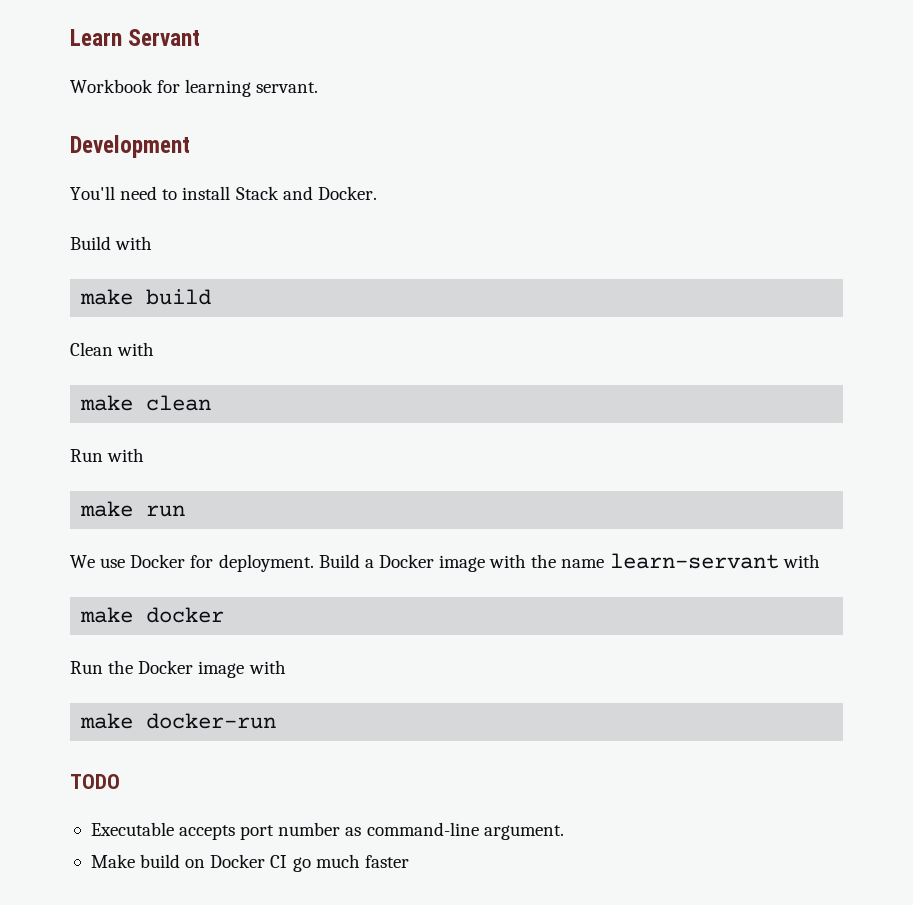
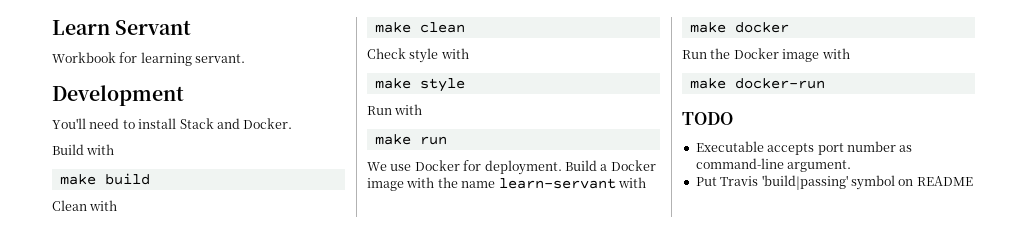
(212, 403) none -> [367,48,469,63] [374,78,465,92] // Check style with // make style
[90,854,409,872] Make build on Docker CI go much faster -> [695,175,973,190] Put Travis 'build|passing' symbol on README

